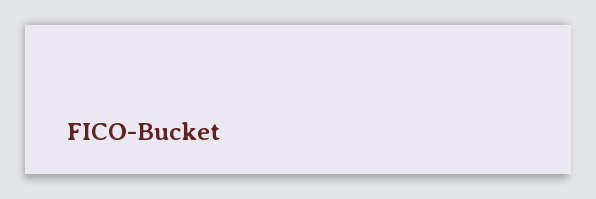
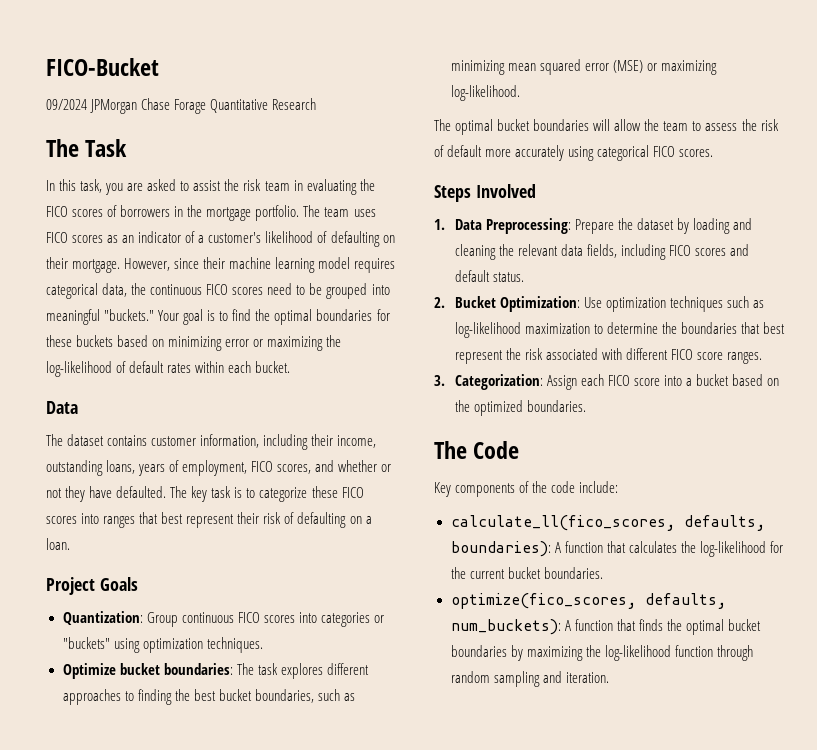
(220, 131) none -> [46,98,317,114] [46,139,128,157] [46,179,375,195] [46,205,376,221] [46,231,395,247] [46,257,396,273] [46,283,390,299] [46,309,390,325] [46,335,342,351] [46,361,291,377] [46,401,78,414] [46,434,377,450] [46,460,392,476] [46,486,364,502] [46,512,372,528] [46,538,70,550] [46,577,138,595] [62,611,384,627] [62,637,263,653] [62,663,369,679] [62,689,355,705] [450,59,717,75] [450,85,520,101] [434,119,779,135] [434,145,714,161] [434,184,536,202] [434,218,752,234] [454,244,750,260] [454,270,524,282] [434,296,764,312] [454,322,785,338] [454,348,763,364] [434,374,780,390] [454,400,586,416] [434,441,520,459] [434,481,619,497] [450,515,765,531] [450,541,783,557] [450,567,603,579] [450,593,726,609] [450,619,761,635] [450,645,753,661] [450,671,609,687] // 09/2024 JPMorgan Chase Forage Quantitative Research // The Task // In this task, you are asked to assist the risk team in evaluating the FICO scores of borrowers in the mortgage portfolio. The team uses FICO scores as an indicator of a customer's likelihood of defaulting on their mortgage. However, since their machine learning model requires categorical data, the continuous FICO scores need to be grouped into meaningful "buckets." Your goal is to find the optimal boundaries for these buckets based on minimizing error or maximizing the log-likelihood of default rates within each bucket. // Data // The dataset contains customer information, including their income, outstanding loans, years of employment, FICO scores, and whether or not they have defaulted. The key task is to categorize these FICO scores into ranges that best represent their risk of defaulting on a loan. // Project Goals // Quantization: Group continuous FICO scores into categories or "buckets" using optimization techniques. // Optimize bucket boundaries: The task explores different approaches to finding the best bucket boundaries, such as minimizing mean squared error (MSE) or maximizing log-likelihood. // The optimal bucket boundaries will allow the team to assess the risk of default more accurately using categorical FICO scores. // Steps Involved // 1. Data Preprocessing: Prepare the dataset by loading and cleaning the relevant data fields, including FICO scores and default status. // 2. Bucket Optimization: Use optimization techniques such as log-likelihood maximization to determine the boundaries that best represent the risk associated with different FICO score ranges. // 3. Categorization: Assign each FICO score into a bucket based on the optimized boundaries. // The Code // Key components of the code include: // calculate_ll(fico_scores, defaults, boundaries): A function that calculates the log-likelihood for the current bucket boundaries. // optimize(fico_scores, defaults, num_buckets): A function that finds the optimal bucket boundaries by maximizing the log-likelihood function through random sampling and iteration.

